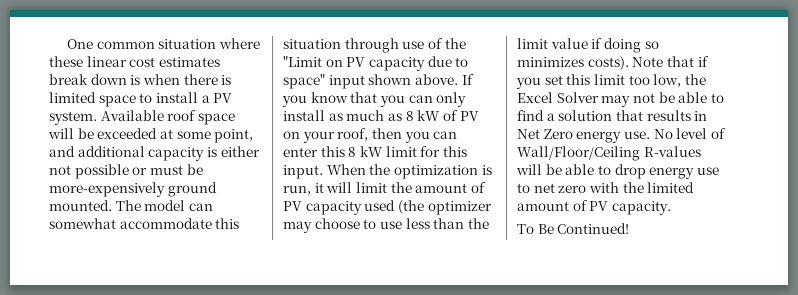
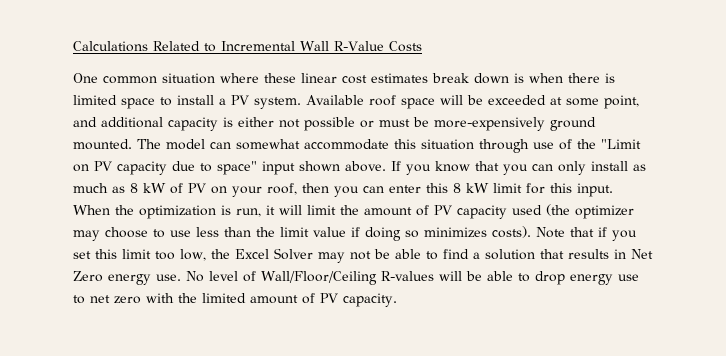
(66, 44) none -> [73,41,422,52] Calculations Related to Incremental Wall R-Value Costs //
[517,223,630,234] // To Be Continued! -> (397, 300) none

